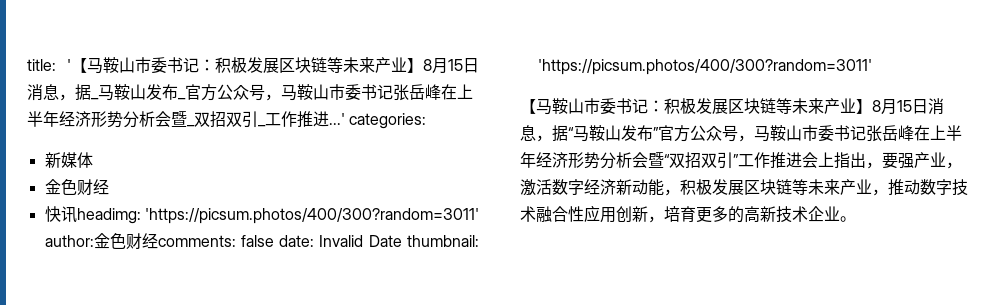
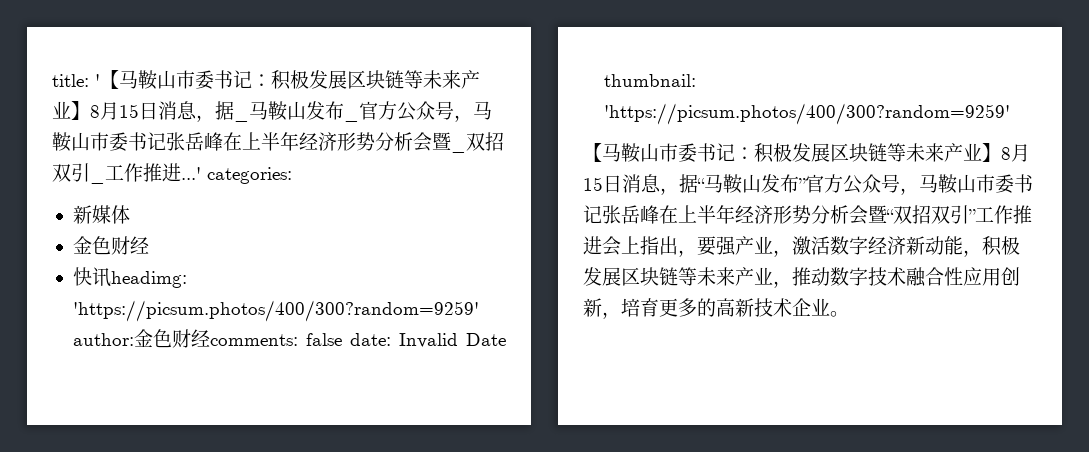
[144,208,479,224] 'https://picsum.photos/400/300?random=3011' -> [72,300,479,322] 'https://picsum.photos/400/300?random=9259'
[537,59,872,75] 'https://picsum.photos/400/300?random=3011' -> [603,103,1010,125] 'https://picsum.photos/400/300?random=9259'

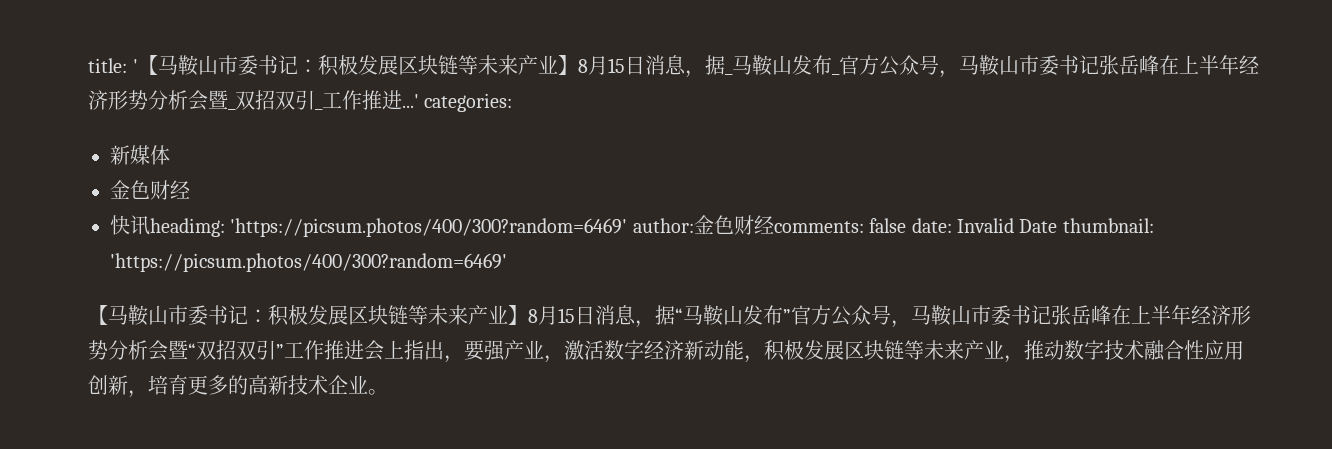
[72,300,479,322] 'https://picsum.photos/400/300?random=9259' -> [230,218,628,237] 'https://picsum.photos/400/300?random=6469'
[603,103,1010,125] 'https://picsum.photos/400/300?random=9259' -> [110,253,507,272] 'https://picsum.photos/400/300?random=6469'

